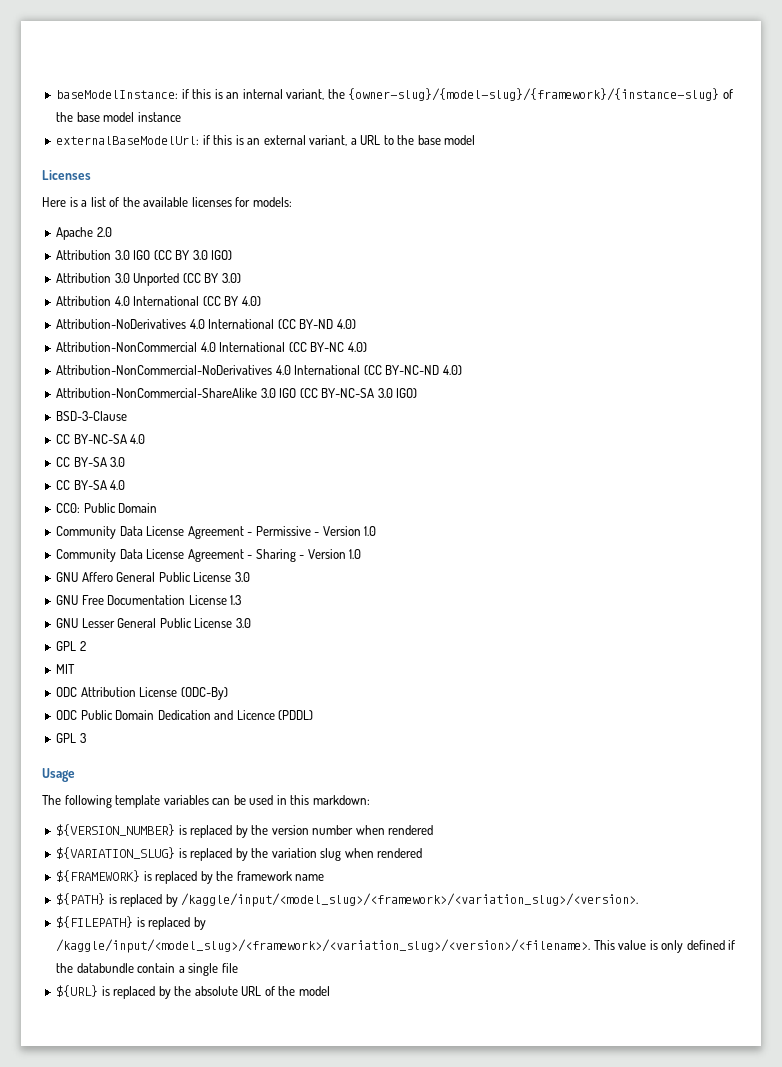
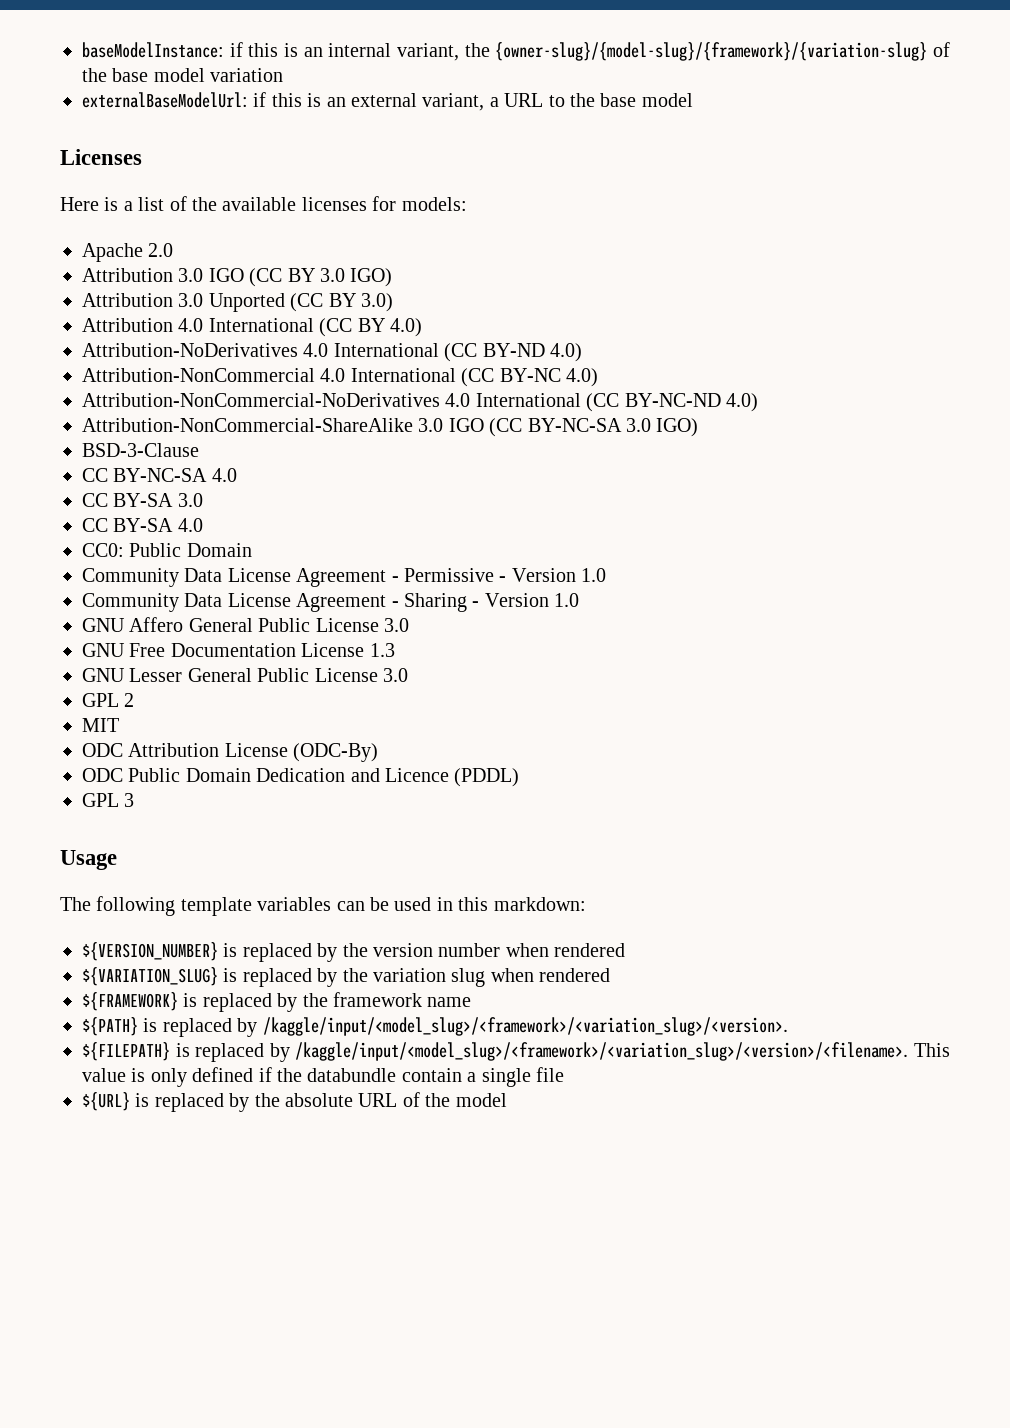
[348,88,720,101] {owner-slug}/{model-slug}/{framework}/{instance-slug} -> [495,42,928,61] {owner-slug}/{model-slug}/{framework}/{variation-slug}
[137,112,181,122] instance -> [210,68,284,82] variation

